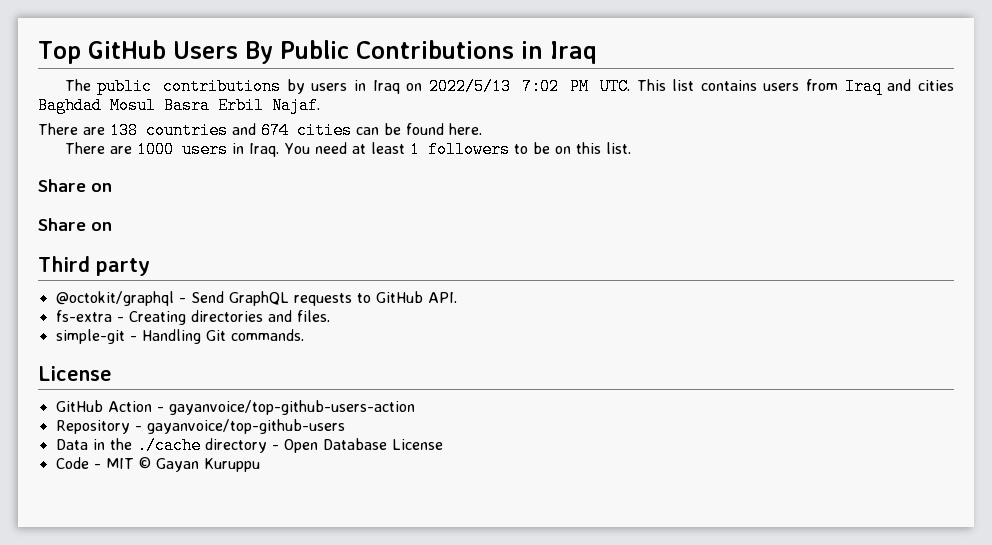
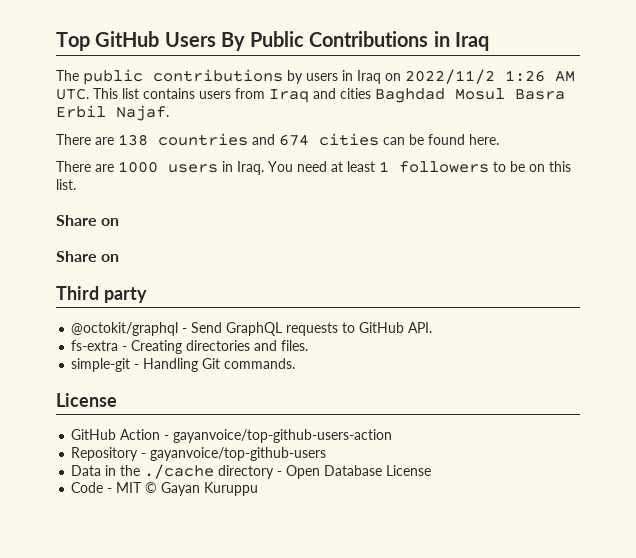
[429,78,589,95] 2022/5/13 7:02 PM -> [405,69,575,84] 2022/11/2 1:26 AM

